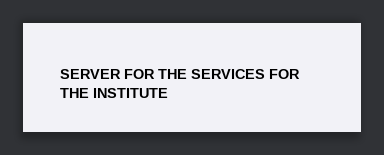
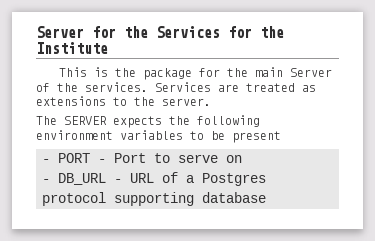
[60,69,300,79] [60,88,168,98] SERVER FOR THE SERVICES FOR THE INSTITUTE -> [36,26,284,38] [36,42,108,54] [58,67,332,80] [36,82,316,92] [36,96,211,106] [36,115,260,128] [36,130,281,143] [42,153,242,163] [42,172,266,186] [42,192,266,206] Server for the Services for the Institute // This is the package for the main Server of the services. Services are treated as extensions to the server. // The SERVER expects the following environment variables to be present // - PORT - Port to serve on // - DB_URL - URL of a Postgres protocol supporting database

